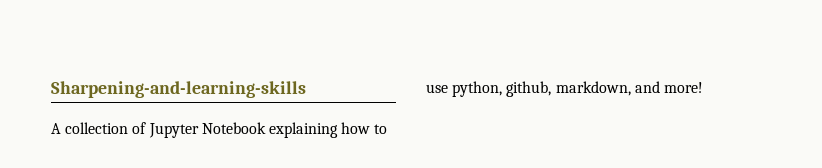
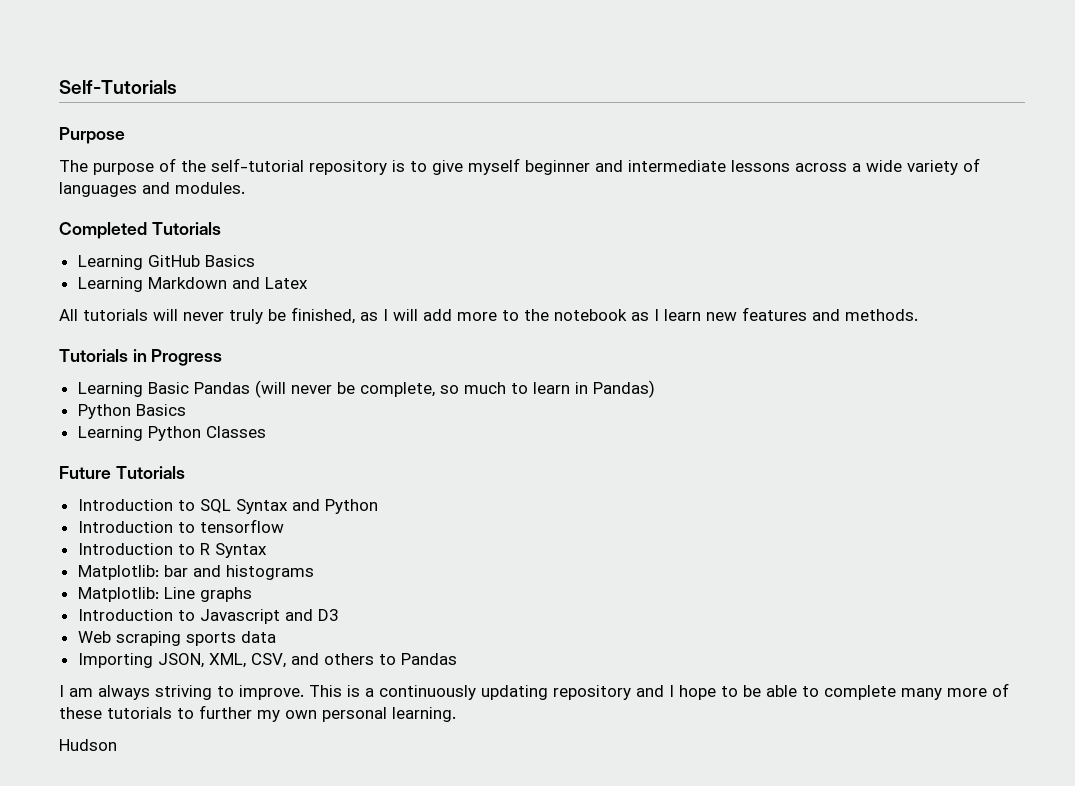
[51,81,306,98] [51,122,388,138] [426,81,703,97] Sharpening-and-learning-skills // A collection of Jupyter Notebook explaining how to use python, github, markdown, and more! -> [59,80,177,94] [59,127,125,144] [59,158,980,175] [59,182,245,197] [59,222,221,239] [77,255,255,270] [77,277,308,292] [59,307,918,324] [59,349,223,366] [77,380,655,398] [77,404,186,419] [77,426,266,441] [59,466,185,479] [77,499,378,514] [77,519,284,533] [77,543,267,558] [77,565,314,580] [77,587,252,602] [77,609,339,624] [77,631,276,646] [77,653,457,668] [59,683,1009,700] [59,705,456,722] [59,739,117,751] Self-Tutorials // Purpose // The purpose of the self-tutorial repository is to give myself beginner and intermediate lessons across a wide variety of languages and modules. // Completed Tutorials // Learning GitHub Basics // Learning Markdown and Latex // All tutorials will never truly be finished, as I will add more to the notebook as I learn new features and methods. // Tutorials in Progress // Learning Basic Pandas (will never be complete, so much to learn in Pandas) // Python Basics // Learning Python Classes // Future Tutorials // Introduction to SQL Syntax and Python // Introduction to tensorflow // Introduction to R Syntax // Matplotlib: bar and histograms // Matplotlib: Line graphs // Introduction to Javascript and D3 // Web scraping sports data // Importing JSON, XML, CSV, and others to Pandas // I am always striving to improve. This is a continuously updating repository and I hope to be able to complete many more of these tutorials to further my own personal learning. // Hudson

